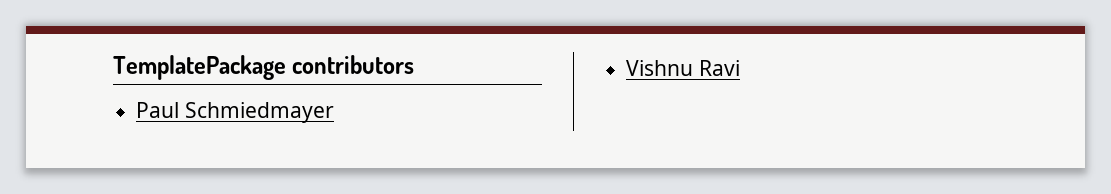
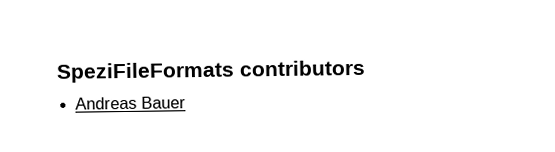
[113,55,286,80] TemplatePackage -> [56,61,235,83] SpeziFileFormats
[136,102,334,123] [626,60,740,76] Paul Schmiedmayer // Vishnu Ravi -> [75,96,187,110] Andreas Bauer

